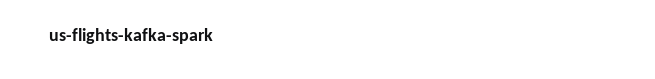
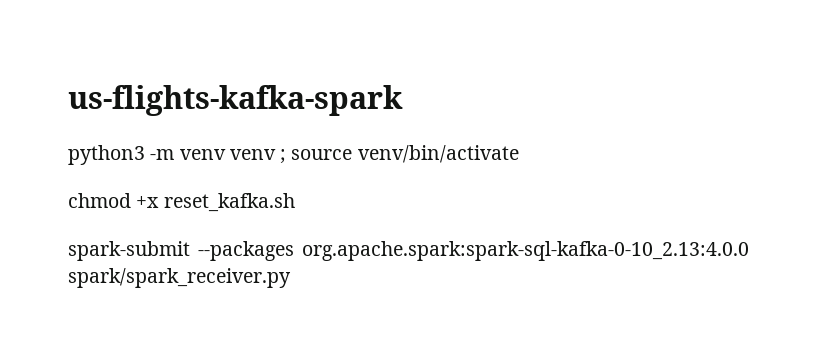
(213, 36) none -> [68,145,519,165] [68,193,295,212] [68,241,749,261] [68,268,291,288] // python3 -m venv venv ; source venv/bin/activate // chmod +x reset_kafka.sh // spark-submit --packages org.apache.spark:spark-sql-kafka-0-10_2.13:4.0.0 spark/spark_receiver.py

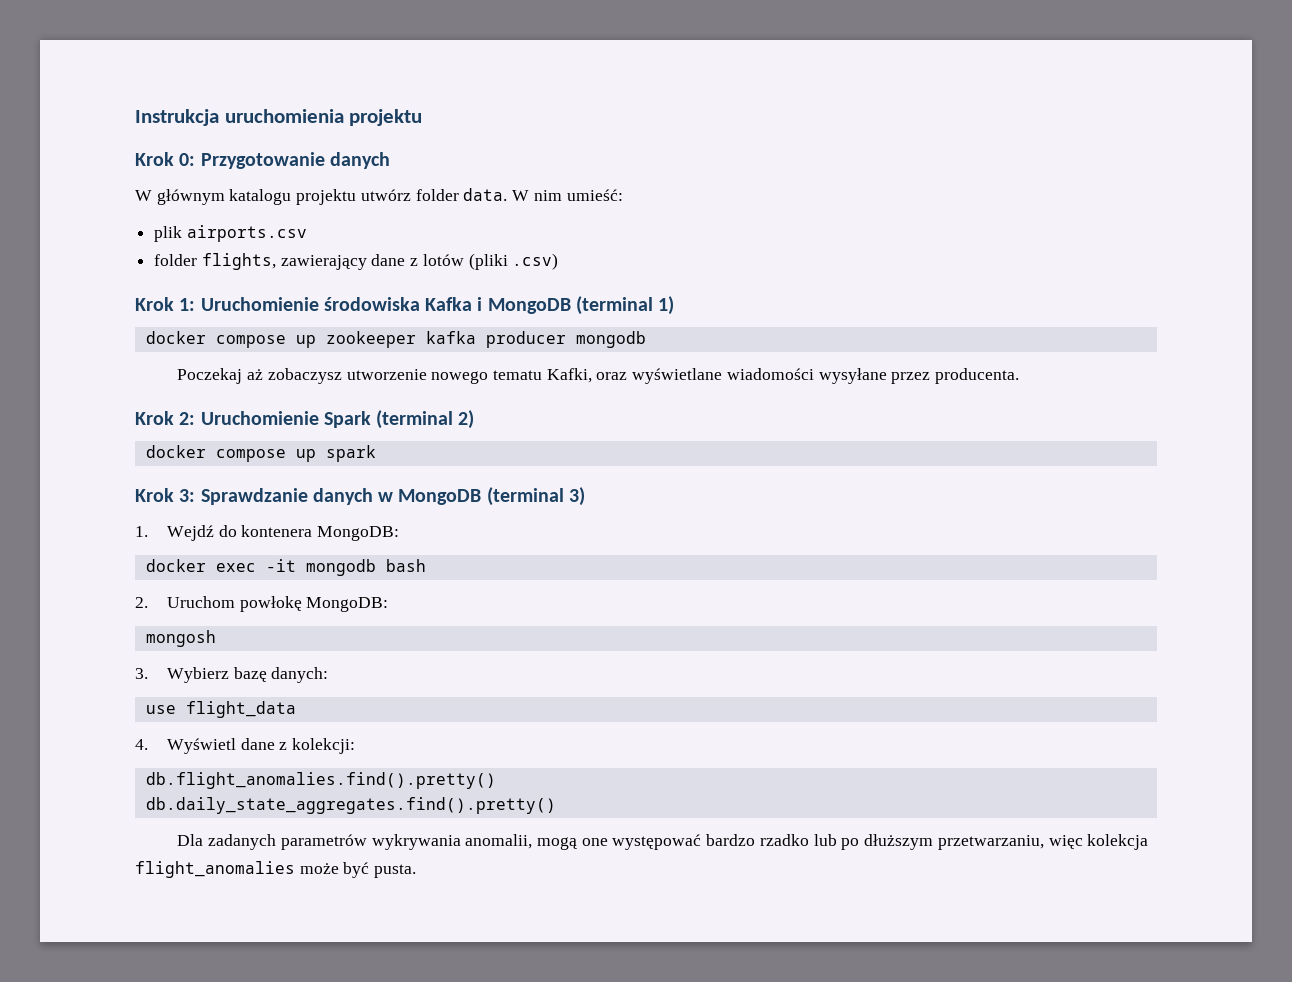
[68,85,403,116] [68,145,519,165] [68,193,295,212] [68,241,749,261] [68,268,291,288] us-flights-kafka-spark // python3 -m venv venv ; source venv/bin/activate // chmod +x reset_kafka.sh // spark-submit --packages org.apache.spark:spark-sql-kafka-0-10_2.13:4.0.0 spark/spark_receiver.py -> [135,109,423,126] [135,152,390,169] [135,188,623,205] [154,225,307,242] [154,253,559,270] [135,296,675,315] [145,331,646,348] [177,368,1020,384] [135,410,475,429] [145,445,376,462] [135,487,585,506] [135,525,400,541] [145,559,426,576] [135,596,389,612] [145,630,216,647] [135,667,329,683] [145,701,296,718] [135,738,356,754] [145,772,496,789] [145,797,556,814] [177,834,1149,850] [135,861,417,878] Instrukcja uruchomienia projektu // Krok 0: Przygotowanie danych // W głównym katalogu projektu utwórz folder data. W nim umieść: // plik airports.csv // folder flights, zawierający dane z lotów (pliki .csv) // Krok 1: Uruchomienie środowiska Kafka i MongoDB (terminal 1) // docker compose up zookeeper kafka producer mongodb // Poczekaj aż zobaczysz utworzenie nowego tematu Kafki, oraz wyświetlane wiadomości wysyłane przez producenta. // Krok 2: Uruchomienie Spark (terminal 2) // docker compose up spark // Krok 3: Sprawdzanie danych w MongoDB (terminal 3) // 1. Wejdź do kontenera MongoDB: // docker exec -it mongodb bash // 2. Uruchom powłokę MongoDB: // mongosh // 3. Wybierz bazę danych: // use flight_data // 4. Wyświetl dane z kolekcji: // db.flight_anomalies.find().pretty() // db.daily_state_aggregates.find().pretty() // Dla zadanych parametrów wykrywania anomalii, mogą one występować bardzo rzadko lub po dłuższym przetwarzaniu, więc kolekcja flight_anomalies może być pusta.

